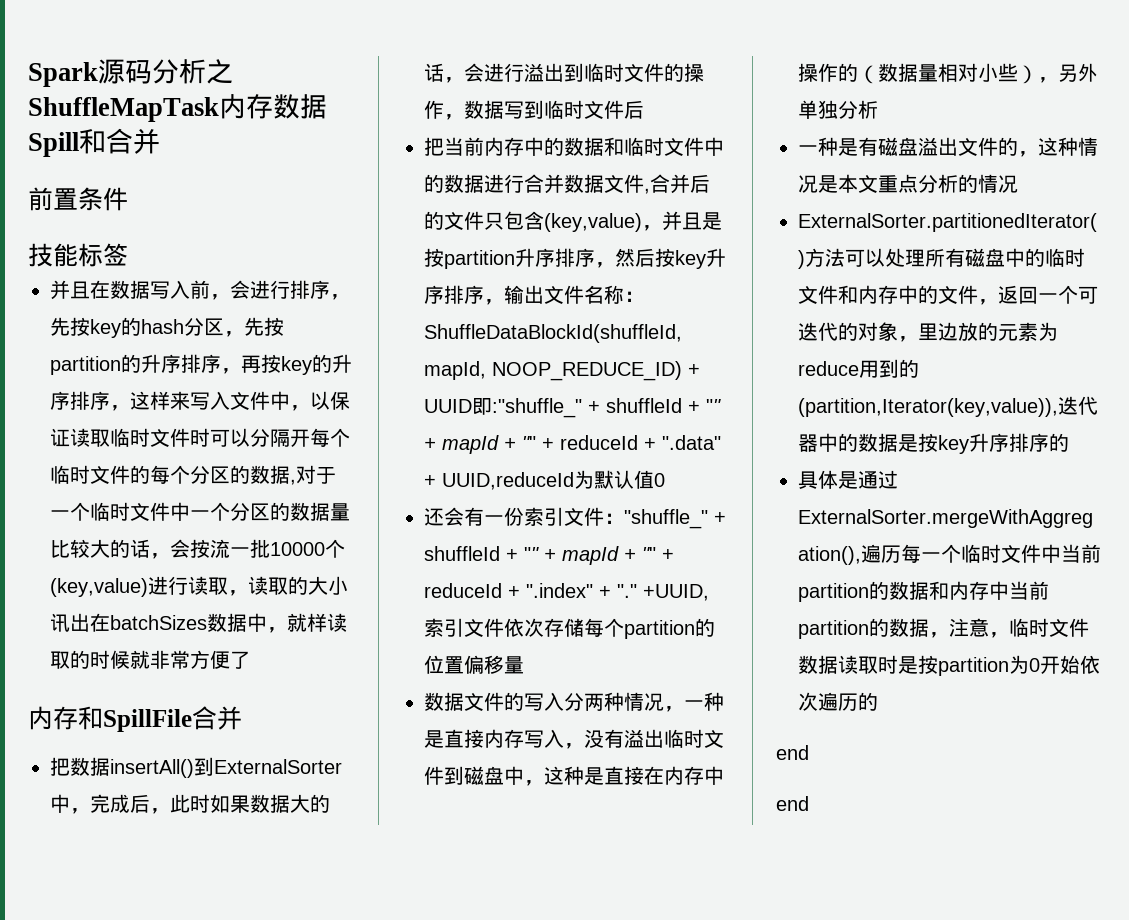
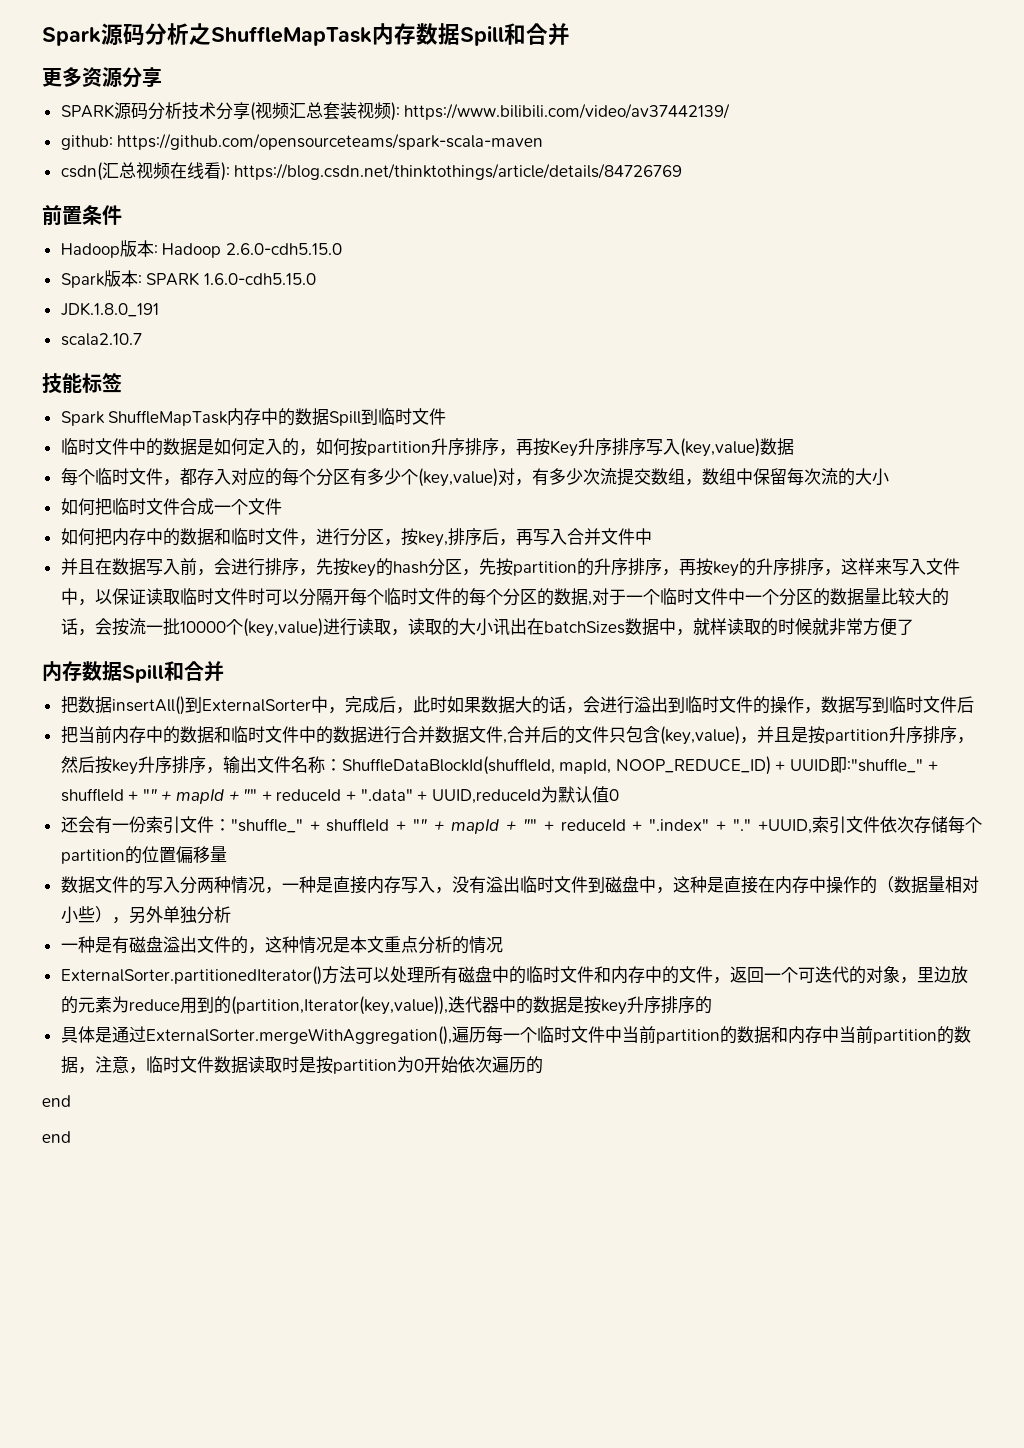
[28,187,128,211] [28,243,128,267] 前置条件 // 技能标签 -> [42,67,162,88] [60,102,731,121] [60,133,544,150] [60,162,683,181] [42,205,122,226] [60,240,342,258] [60,270,316,288] [60,302,159,317] [60,333,142,346] [42,373,122,394] [60,408,447,426] [60,438,794,457] [60,468,889,487] [60,498,282,516] [60,528,652,547] 更多资源分享 // SPARK源码分析技术分享(视频汇总套装视频): https://www.bilibili.com/video/av37442139/ // github: https://github.com/opensourceteams/spark-scala-maven // csdn(汇总视频在线看): https://blog.csdn.net/thinktothings/article/details/84726769 // 前置条件 // Hadoop版本: Hadoop 2.6.0-cdh5.15.0 // Spark版本: SPARK 1.6.0-cdh5.15.0 // JDK.1.8.0_191 // scala2.10.7 // 技能标签 // Spark ShuffleMapTask内存中的数据Spill到临时文件 // 临时文件中的数据是如何定入的，如何按partition升序排序，再按Key升序排序写入(key,value)数据 // 每个临时文件，都存入对应的每个分区有多少个(key,value)对，有多少次流提交数组，数组中保留每次流的大小 // 如何把临时文件合成一个文件 // 如何把内存中的数据和临时文件，进行分区，按key,排序后，再写入合并文件中
[78,706,192,732] 和SpillFile -> [82,661,184,683] 数据Spill和

